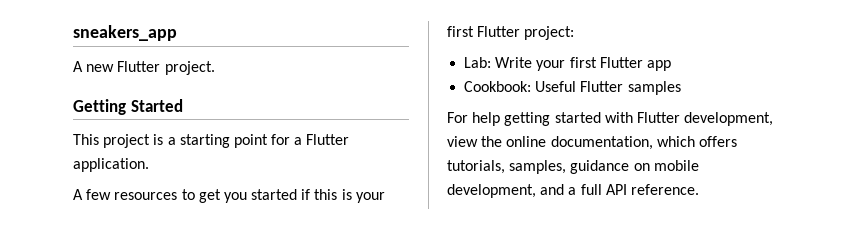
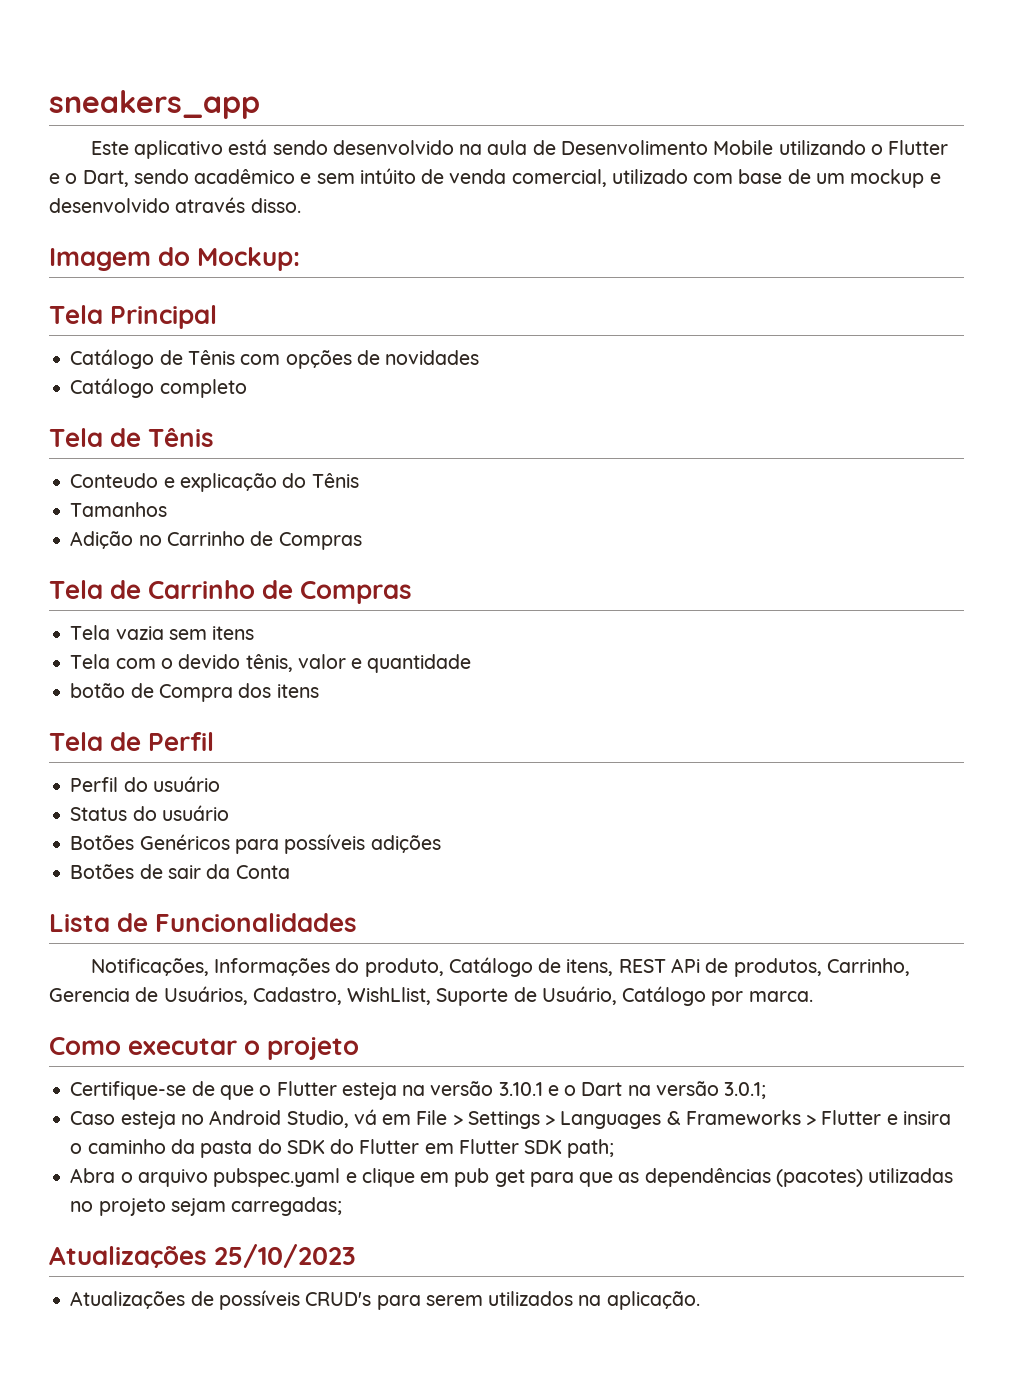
[73,61,215,75] [73,99,183,115] [73,134,350,148] [73,158,149,172] [73,189,385,203] [447,26,575,40] [464,57,671,71] [464,81,681,95] [447,112,774,126] [447,136,737,150] [447,160,699,174] [447,184,699,198] A new Flutter project. // Getting Started // This project is a starting point for a Flutter application. // A few resources to get you started if this is your first Flutter project: // Lab: Write your first Flutter app // Cookbook: Useful Flutter samples // For help getting started with Flutter development, view the online documentation, which offers tutorials, samples, guidance on mobile development, and a full API reference. -> [90,139,949,159] [49,168,941,188] [49,197,301,213] [49,247,301,271] [49,305,218,329] [70,349,480,369] [70,378,247,398] [49,428,215,447] [70,473,359,492] [70,502,168,517] [70,531,362,550] [49,580,413,604] [70,625,255,640] [70,654,472,673] [70,683,319,702] [49,732,215,751] [70,776,220,792] [70,805,229,821] [70,834,441,854] [70,864,290,879] [49,913,358,932] [90,957,910,977] [49,986,813,1006] [49,1037,360,1060] [70,1081,767,1100] [70,1109,951,1129] [70,1139,615,1158] [70,1168,954,1187] [70,1197,343,1216] [49,1244,357,1268] [70,1290,700,1310] Este aplicativo está sendo desenvolvido na aula de Desenvolimento Mobile utilizando o Flutter e o Dart, sendo acadêmico e sem intúito de venda comercial, utilizado com base de um mockup e desenvolvido através disso. // Imagem do Mockup: // Tela Principal // Catálogo de Tênis com opções de novidades // Catálogo completo // Tela de Tênis // Conteudo e explicação do Tênis // Tamanhos // Adição no Carrinho de Compras // Tela de Carrinho de Compras // Tela vazia sem itens // Tela com o devido tênis, valor e quantidade // botão de Compra dos itens // Tela de Perfil // Perfil do usuário // Status do usuário // Botões Genéricos para possíveis adições // Botões de sair da Conta // Lista de Funcionalidades // Notificações, Informações do produto, Catálogo de itens, REST APi de produtos, Carrinho, Gerencia de Usuários, Cadastro, WishLlist, Suporte de Usuário, Catálogo por marca. // Como executar o projeto // Certifique-se de que o Flutter esteja na versão 3.10.1 e o Dart na versão 3.0.1; // Caso esteja no Android Studio, vá em File > Settings > Languages & Frameworks > Flutter e insira o caminho da pasta do SDK do Flutter em Flutter SDK path; // Abra o arquivo pubspec.yaml e clique em pub get para que as dependências (pacotes) utilizadas no projeto sejam carregadas; // Atualizações 25/10/2023 // Atualizações de possíveis CRUD's para serem utilizados na aplicação.

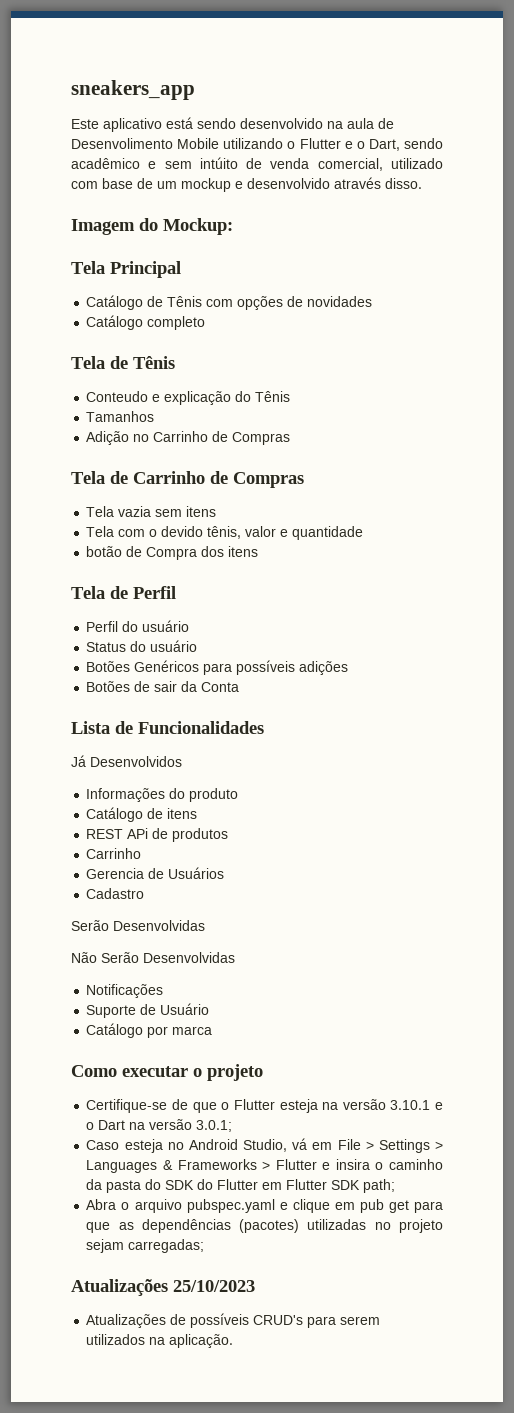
[90,958,209,976] Notificações, -> [71,755,182,767] Já Desenvolvidos //
[364,957,614,977] produto, Catálogo de itens, -> [189,788,239,802] [86,807,198,822] produto // Catálogo de itens //
[733,958,910,977] [49,986,432,1005] produtos, Carrinho, Gerencia de Usuários, Cadastro, WishLlist, -> [172,828,229,842] [86,848,142,859] [86,867,225,879] [86,888,145,899] [71,920,205,931] [71,952,235,963] [86,984,164,998] produtos // Carrinho // Gerencia de Usuários // Cadastro // Serão Desenvolvidas // Não Serão Desenvolvidas // Notificações //
[541,986,617,1005] Usuário, -> [160,1003,210,1015] Usuário //
[748,991,813,1002] marca. -> [172,1026,213,1035] marca

